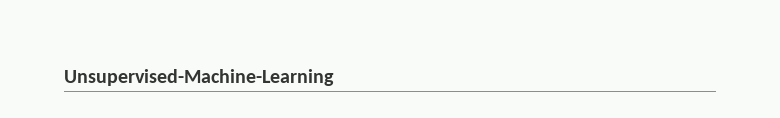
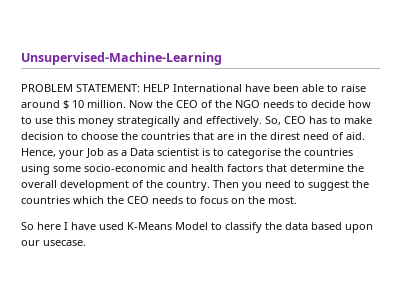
(334, 77) none -> [21,84,366,92] [21,100,371,109] [21,116,372,127] [21,132,365,140] [21,148,353,159] [21,164,364,175] [21,180,369,191] [21,196,297,204] [21,222,373,233] [21,240,86,246] // PROBLEM STATEMENT: HELP International have been able to raise around $ 10 million. Now the CEO of the NGO needs to decide how to use this money strategically and effectively. So, CEO has to make decision to choose the countries that are in the direst need of aid. Hence, your Job as a Data scientist is to categorise the countries using some socio-economic and health factors that determine the overall development of the country. Then you need to suggest the countries which the CEO needs to focus on the most. // So here I have used K-Means Model to classify the data based upon our usecase.

